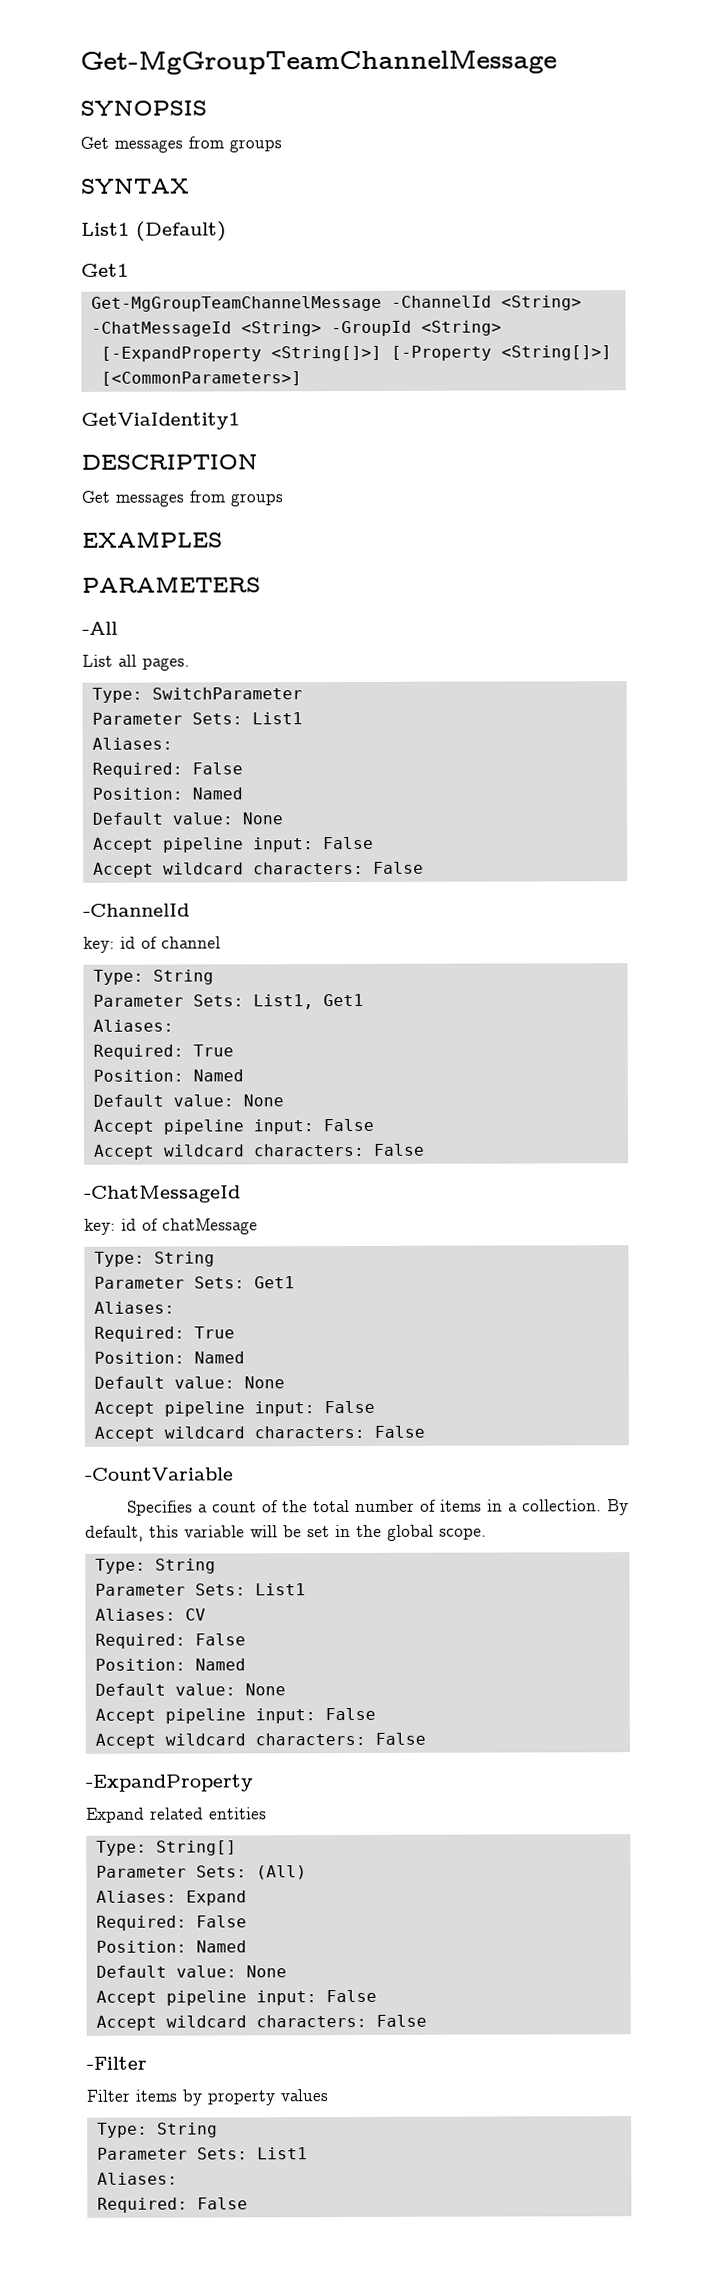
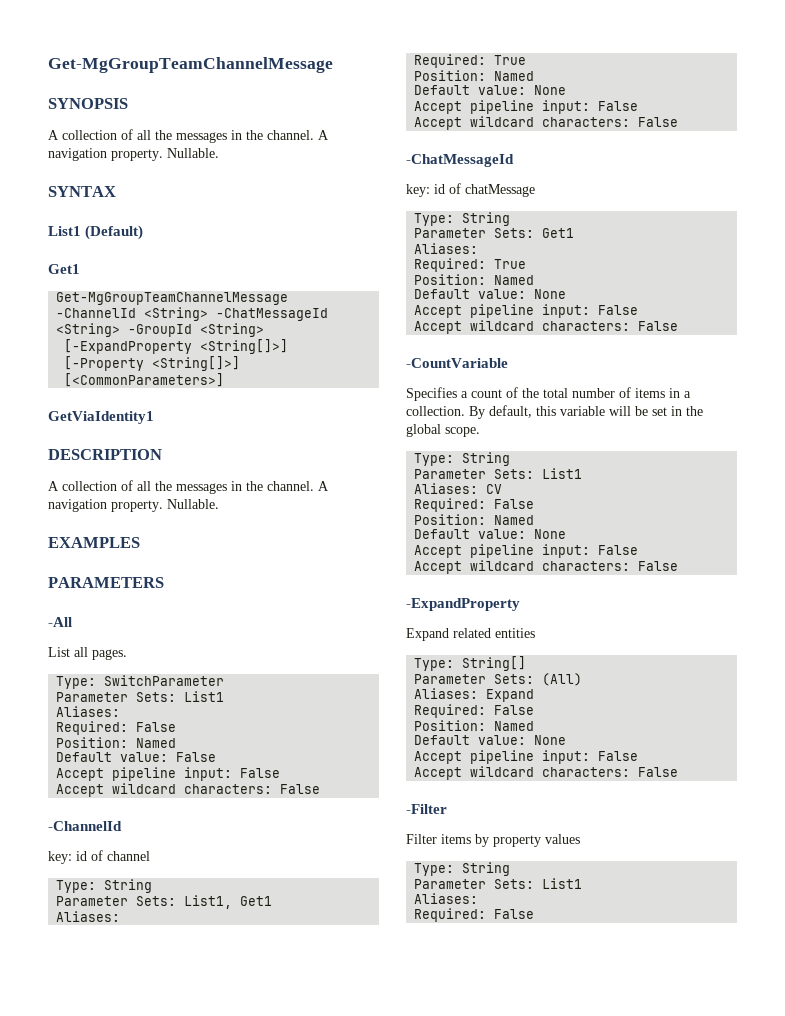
[80,136,282,153] Get messages from groups -> [48,129,329,143] [48,148,219,161] A collection of all the messages in the channel. A navigation property. Nullable.
[81,490,284,507] Get messages from groups -> [48,480,329,494] [48,499,219,512] A collection of all the messages in the channel. A navigation property. Nullable.
[171,812,284,825] value: None -> [120,752,217,762] value: False

